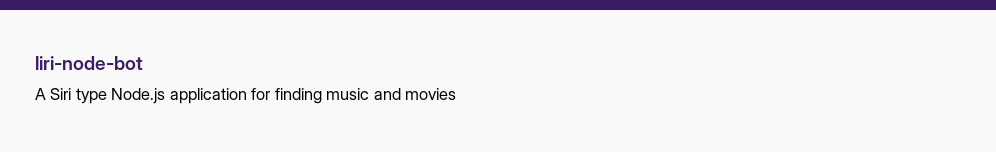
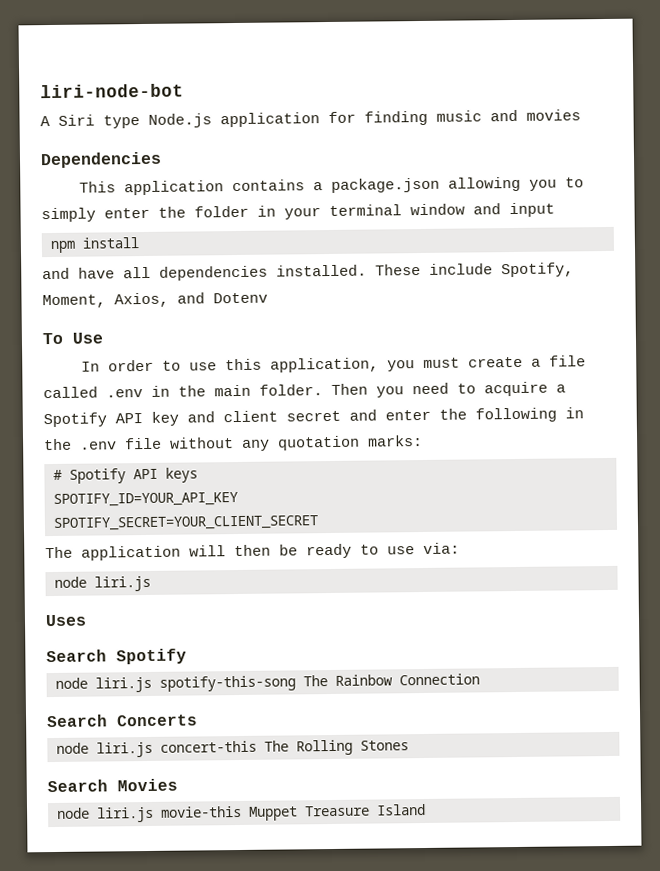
(457, 94) none -> [40,151,162,169] [79,176,585,196] [41,202,555,223] [50,237,139,254] [42,262,574,281] [42,292,268,309] [42,332,103,345] [81,355,587,373] [43,381,566,399] [43,407,584,428] [44,435,423,451] [53,467,198,484] [53,492,238,507] [53,515,319,531] [45,542,460,561] [54,575,151,592] [45,614,87,627] [46,648,187,665] [55,673,480,693] [47,714,198,728] [56,739,409,758] [47,778,178,793] [57,803,426,823] // Dependencies // This application contains a package.json allowing you to simply enter the folder in your terminal window and input // npm install // and have all dependencies installed. These include Spotify, Moment, Axios, and Dotenv // To Use // In order to use this application, you must create a file called .env in the main folder. Then you need to acquire a Spotify API key and client secret and enter the following in the .env file without any quotation marks: // # Spotify API keys // SPOTIFY_ID=YOUR_API_KEY // SPOTIFY_SECRET=YOUR_CLIENT_SECRET // The application will then be ready to use via: // node liri.js // Uses // Search Spotify // node liri.js spotify-this-song The Rainbow Connection // Search Concerts // node liri.js concert-this The Rolling Stones // Search Movies // node liri.js movie-this Muppet Treasure Island

